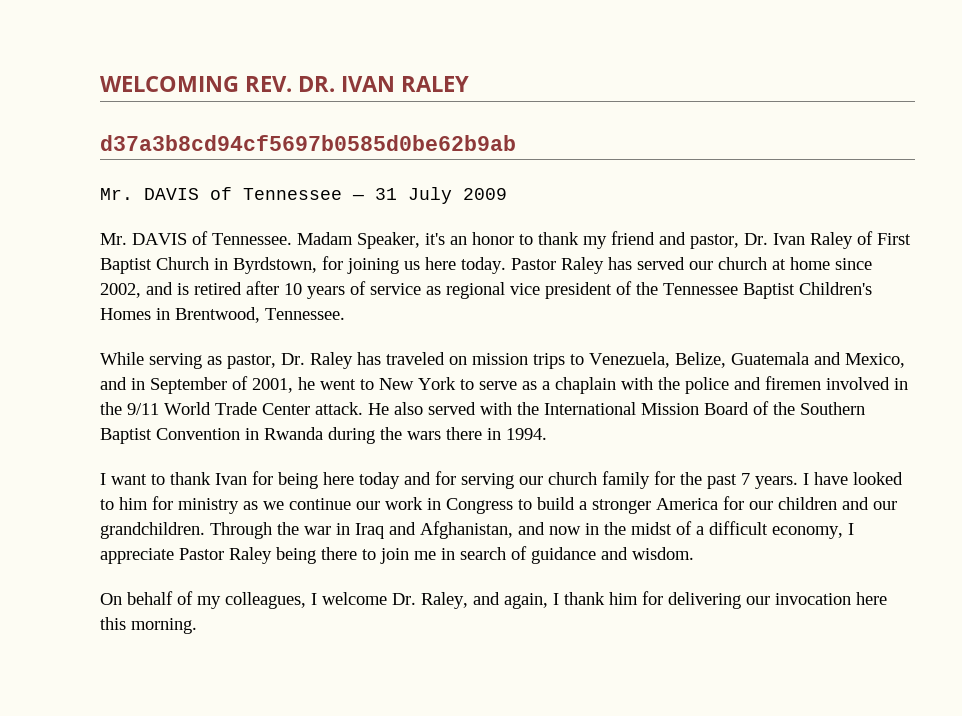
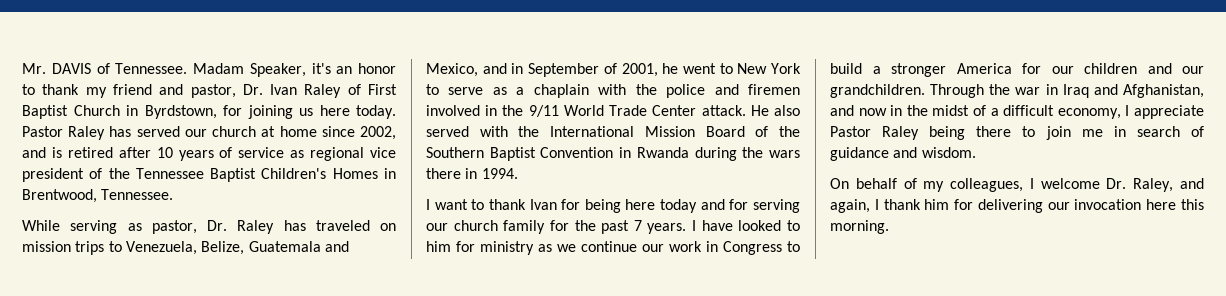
[100,76,469,92] [100,135,516,151] [100,187,507,204] WELCOMING REV. DR. IVAN RALEY // d37a3b8cd94cf5697b0585d0be62b9ab // Mr. DAVIS of Tennessee — 31 July 2009 // -> (22, 68) none

